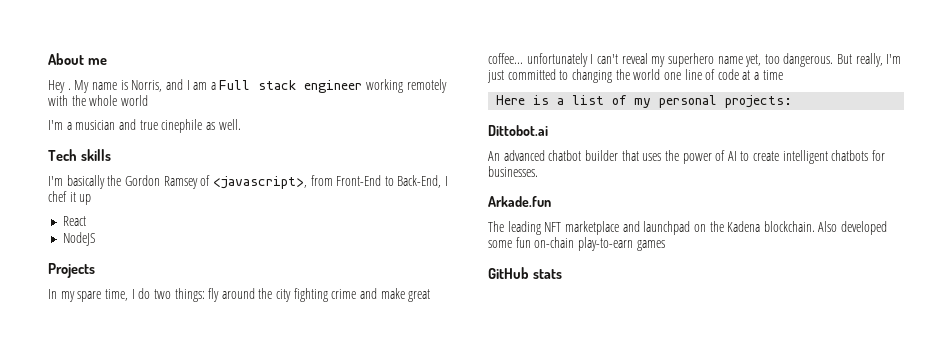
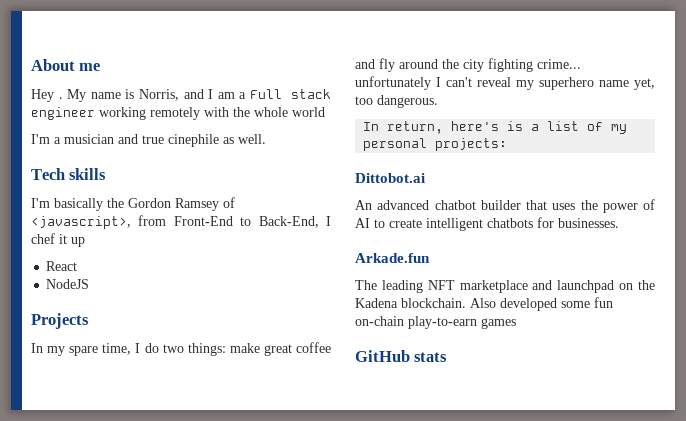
(205, 295) none -> [229,342,331,356] [355,59,375,69] make great coffee and
[331,288,431,302] [488,53,523,64] crime and make great coffee... -> [537,59,581,69] crime...
[837,53,902,67] [487,69,783,83] [496,95,526,105] But really, I'm just committed to changing the world one line of code at a time // Here -> [363,121,500,134] // In return, here's

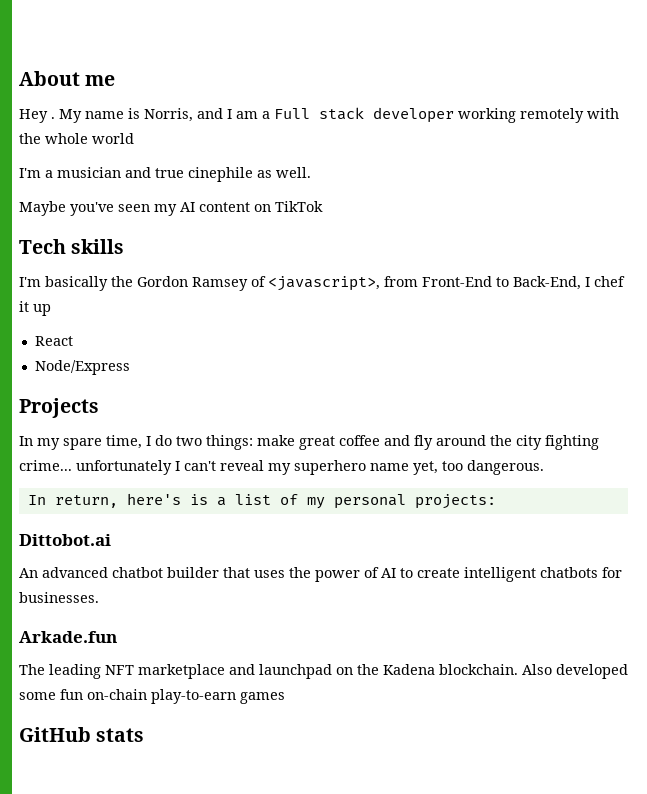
[31,107,95,120] engineer -> [373,107,454,123] developer
(266, 139) none -> [19,201,323,216] // Maybe you've seen my AI content on TikTok
[46,279,90,289] NodeJS -> [34,360,130,375] Node/Express

